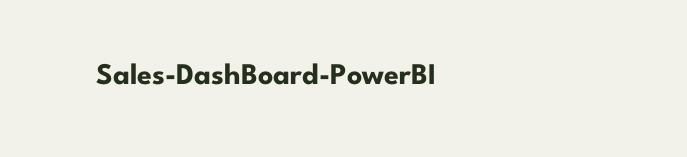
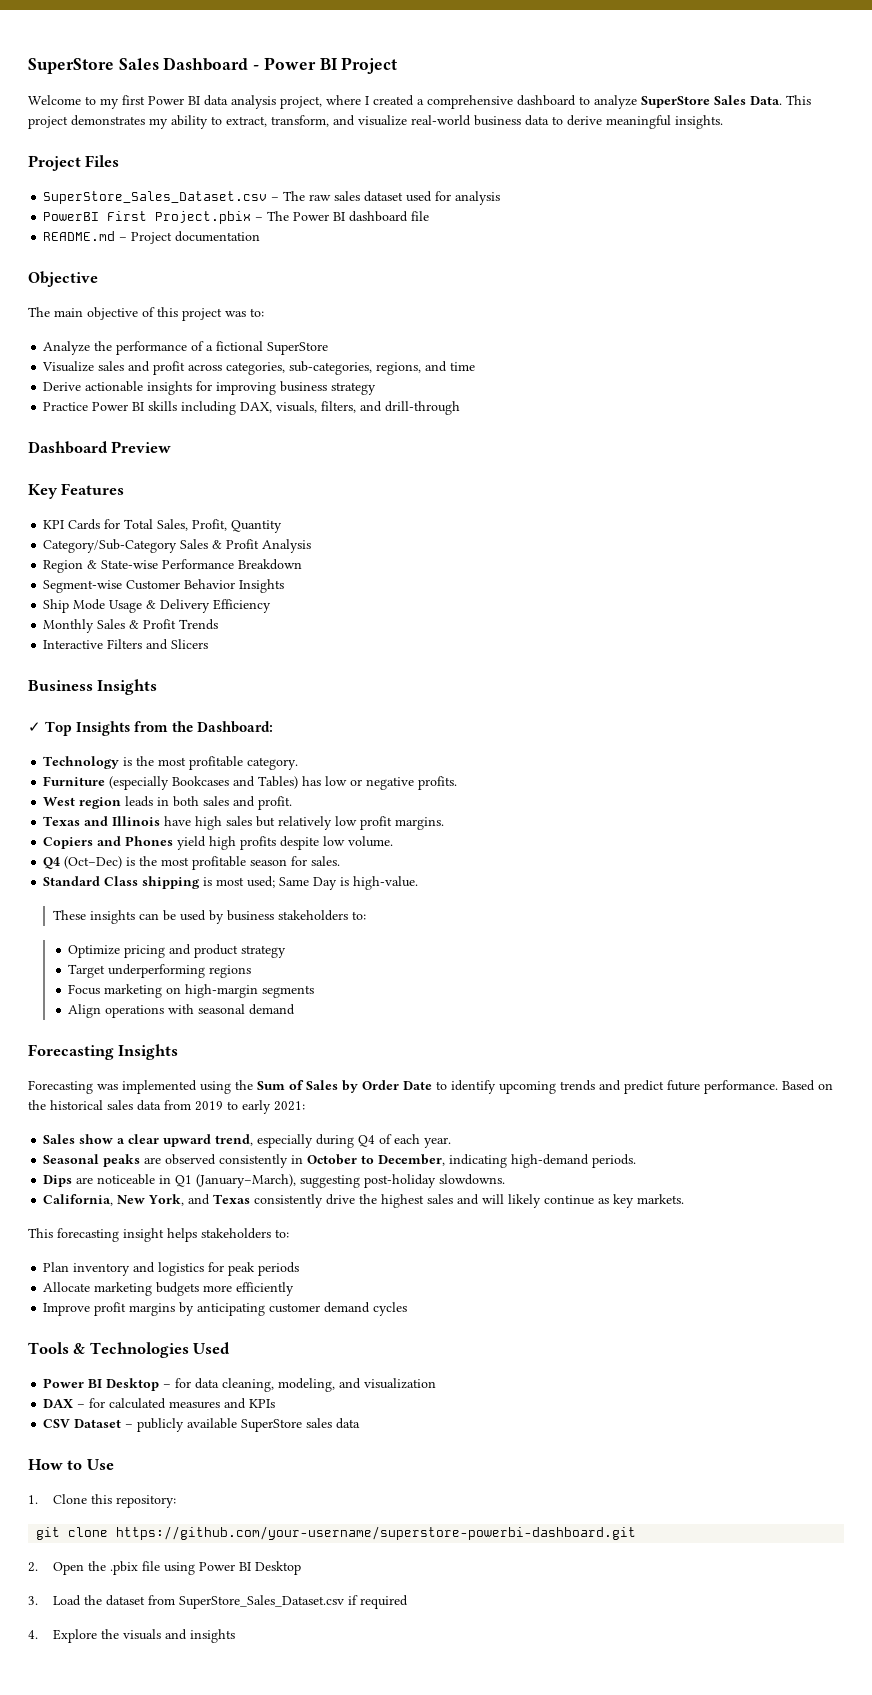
[96,63,436,85] Sales-DashBoard-PowerBI -> [28,57,398,74] [28,95,811,109] [28,115,723,129] [28,155,120,171] [43,191,501,205] [43,211,430,224] [43,231,261,244] [28,271,98,287] [28,307,264,321] [43,341,329,355] [42,361,476,375] [43,381,377,395] [43,401,461,415] [28,441,172,454] [28,483,125,499] [43,519,283,533] [43,539,312,553] [43,559,303,573] [43,579,285,593] [43,599,272,613] [43,619,219,633] [43,639,209,650] [28,679,158,695] [28,721,274,736] [43,756,299,770] [43,776,458,790] [43,796,293,810] [43,816,445,830] [43,836,394,850] [43,856,341,870] [43,876,419,890] [52,910,366,924] [68,944,287,958] [68,964,252,978] [68,984,315,998] [68,1004,296,1018] [28,1044,179,1060] [28,1080,833,1094] [28,1100,305,1114] [43,1134,452,1148] [43,1154,637,1168] [43,1174,506,1188] [43,1194,685,1208] [28,1228,289,1242] [43,1262,300,1276] [43,1282,295,1296] [43,1302,408,1316] [28,1342,231,1358] [43,1378,437,1392] [43,1398,276,1409] [43,1418,361,1432] [28,1459,114,1470] [28,1494,176,1508] [36,1526,637,1540] [28,1561,301,1575] [28,1595,408,1609] [28,1629,235,1643] SuperStore Sales Dashboard - Power BI Project // Welcome to my first Power BI data analysis project, where I created a comprehensive dashboard to analyze SuperStore Sales Data. This project demonstrates my ability to extract, transform, and visualize real-world business data to derive meaningful insights. // Project Files // SuperStore_Sales_Dataset.csv – The raw sales dataset used for analysis // PowerBI First Project.pbix – The Power BI dashboard file // README.md – Project documentation // Objective // The main objective of this project was to: // Analyze the performance of a fictional SuperStore // Visualize sales and profit across categories, sub-categories, regions, and time // Derive actionable insights for improving business strategy // Practice Power BI skills including DAX, visuals, filters, and drill-through // Dashboard Preview // Key Features // KPI Cards for Total Sales, Profit, Quantity // Category/Sub-Category Sales & Profit Analysis // Region & State-wise Performance Breakdown // Segment-wise Customer Behavior Insights // Ship Mode Usage & Delivery Efficiency // Monthly Sales & Profit Trends // Interactive Filters and Slicers // Business Insights // ✓ Top Insights from the Dashboard: // Technology is the most profitable category. // Furniture (especially Bookcases and Tables) has low or negative profits. // West region leads in both sales and profit. // Texas and Illinois have high sales but relatively low profit margins. // Copiers and Phones yield high profits despite low volume. // Q4 (Oct–Dec) is the most profitable season for sales. // Standard Class shipping is most used; Same Day is high-value. // These insights can be used by business stakeholders to: // Optimize pricing and product strategy // Target underperforming regions // Focus marketing on high-margin segments // Align operations with seasonal demand // Forecasting Insights // Forecasting was implemented using the Sum of Sales by Order Date to identify upcoming trends and predict future performance. Based on the historical sales data from 2019 to early 2021: // Sales show a clear upward trend, especially during Q4 of each year. // Seasonal peaks are observed consistently in October to December, indicating high-demand periods. // Dips are noticeable in Q1 (January–March), suggesting post-holiday slowdowns. // California, New York, and Texas consistently drive the highest sales and will likely continue as key markets. // This forecasting insight helps stakeholders to: // Plan inventory and logistics for peak periods // Allocate marketing budgets more efficiently // Improve profit margins by anticipating customer demand cycles // Tools & Technologies Used // Power BI Desktop – for data cleaning, modeling, and visualization // DAX – for calculated measures and KPIs // CSV Dataset – publicly available SuperStore sales data // How to Use // 1. Clone this repository: // git clone https://github.com/your-username/superstore-powerbi-dashboard.git // 2. Open the .pbix file using Power BI Desktop // 3. Load the dataset from SuperStore_Sales_Dataset.csv if required // 4. Explore the visuals and insights

